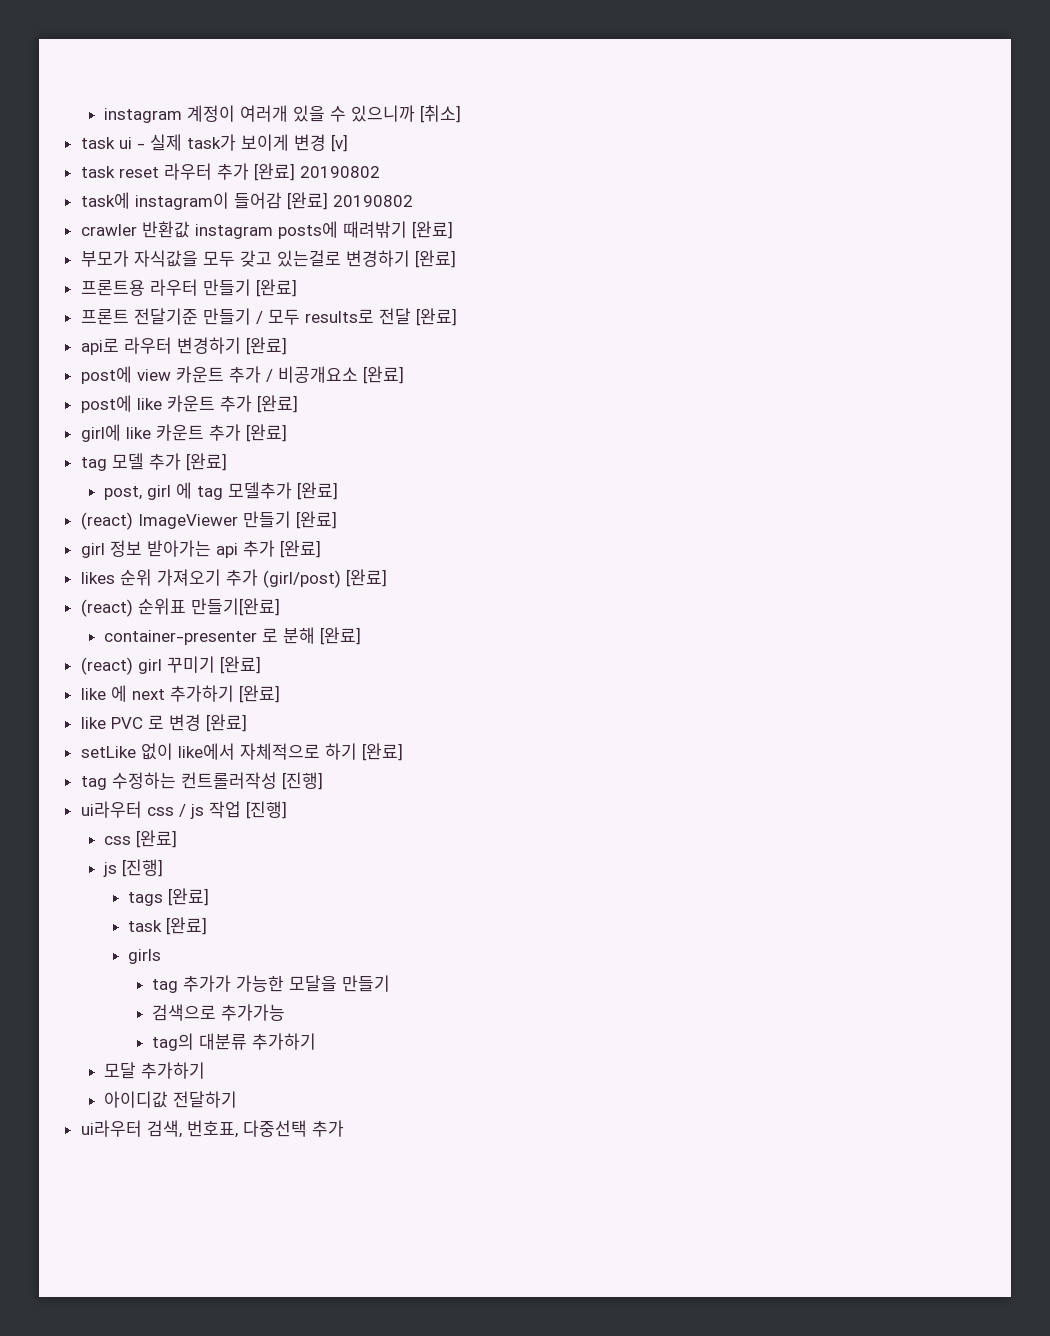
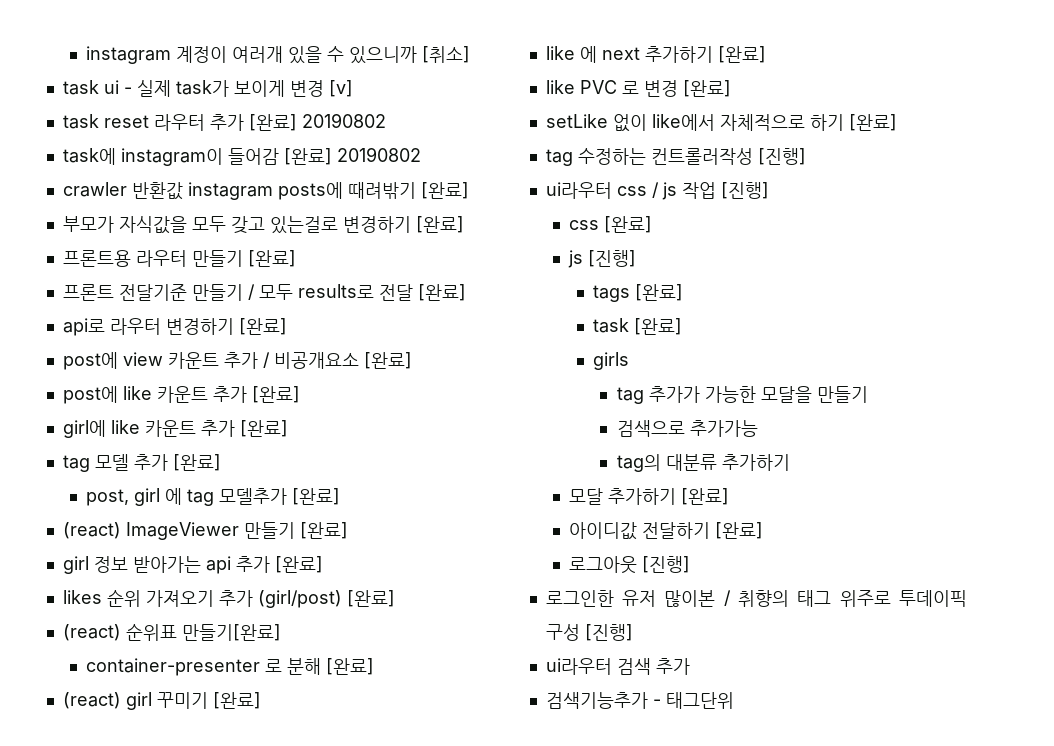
(206, 1070) none -> [681,488,730,505] [완료]
[80,1120,344,1138] // ui라우터 검색, 번호표, 다중선택 추가 -> [715,522,764,539] [569,556,691,574] [545,590,967,607] [545,624,633,641] [545,658,690,675] [545,692,734,709] [완료] // 로그아웃 [진행] // 로그인한 유저 많이본 / 취향의 태그 위주로 투데이픽 구성 [진행] // ui라우터 검색 추가 // 검색기능추가 - 태그단위

